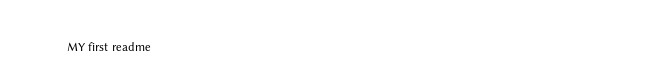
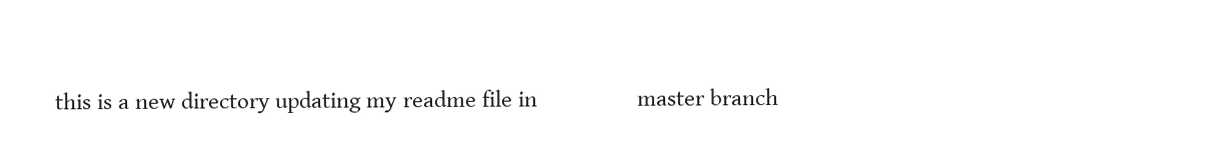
[67,42,151,51] MY first readme -> [55,87,780,114] this is a new directory updating my readme file in master branch

